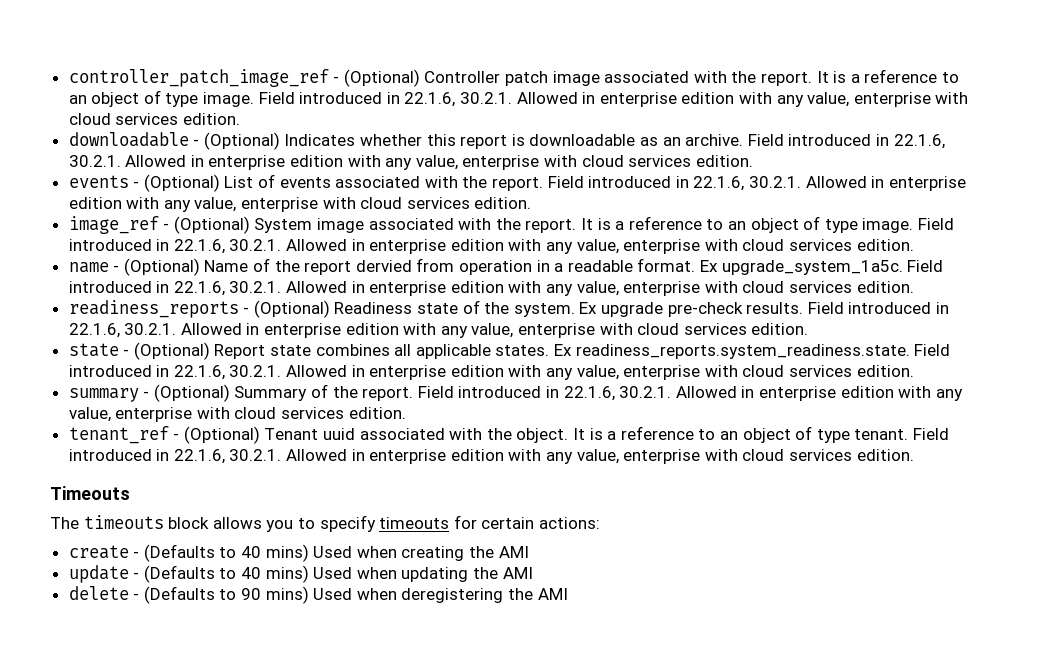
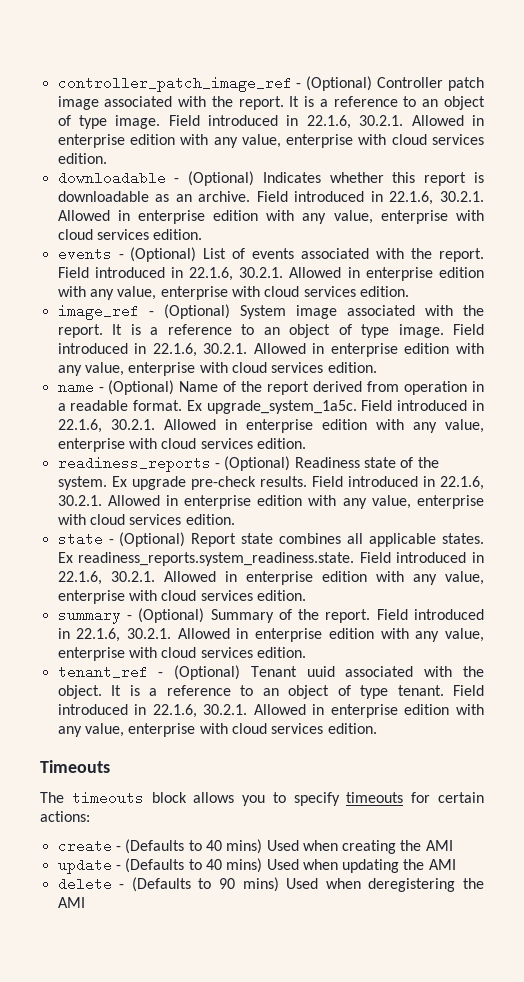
[355,260,412,272] dervied -> [313,381,363,392] derived

